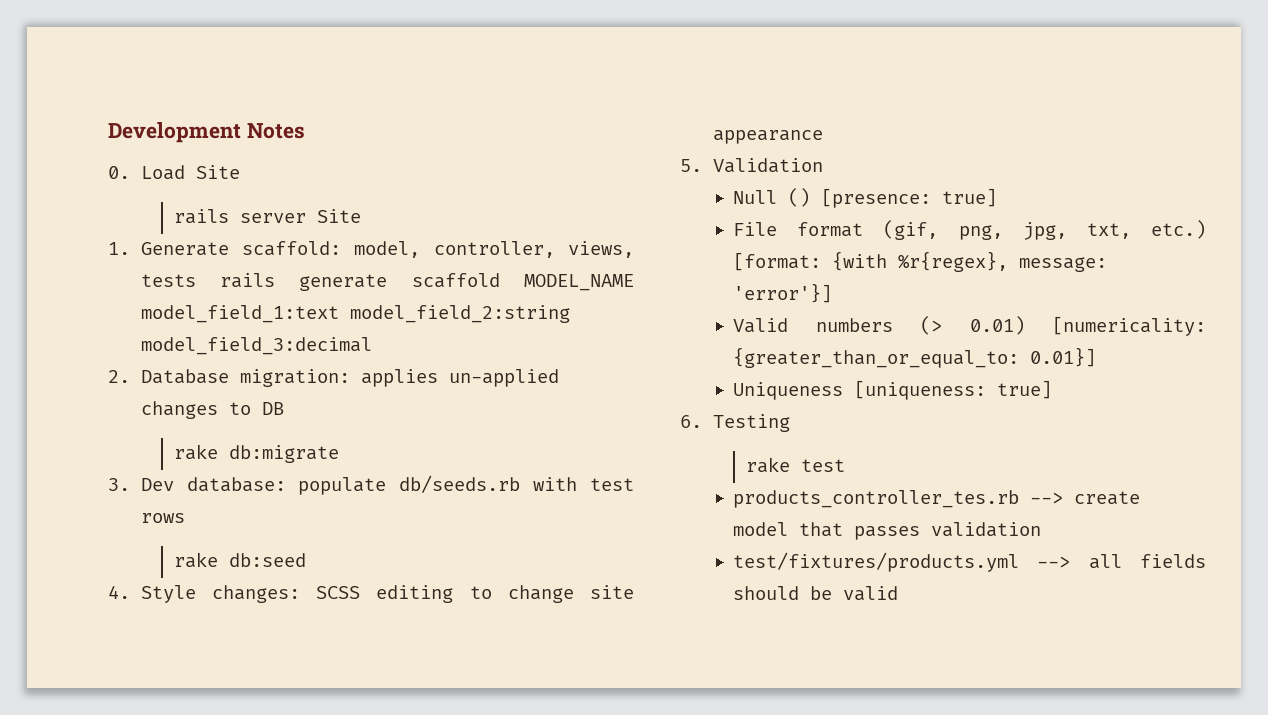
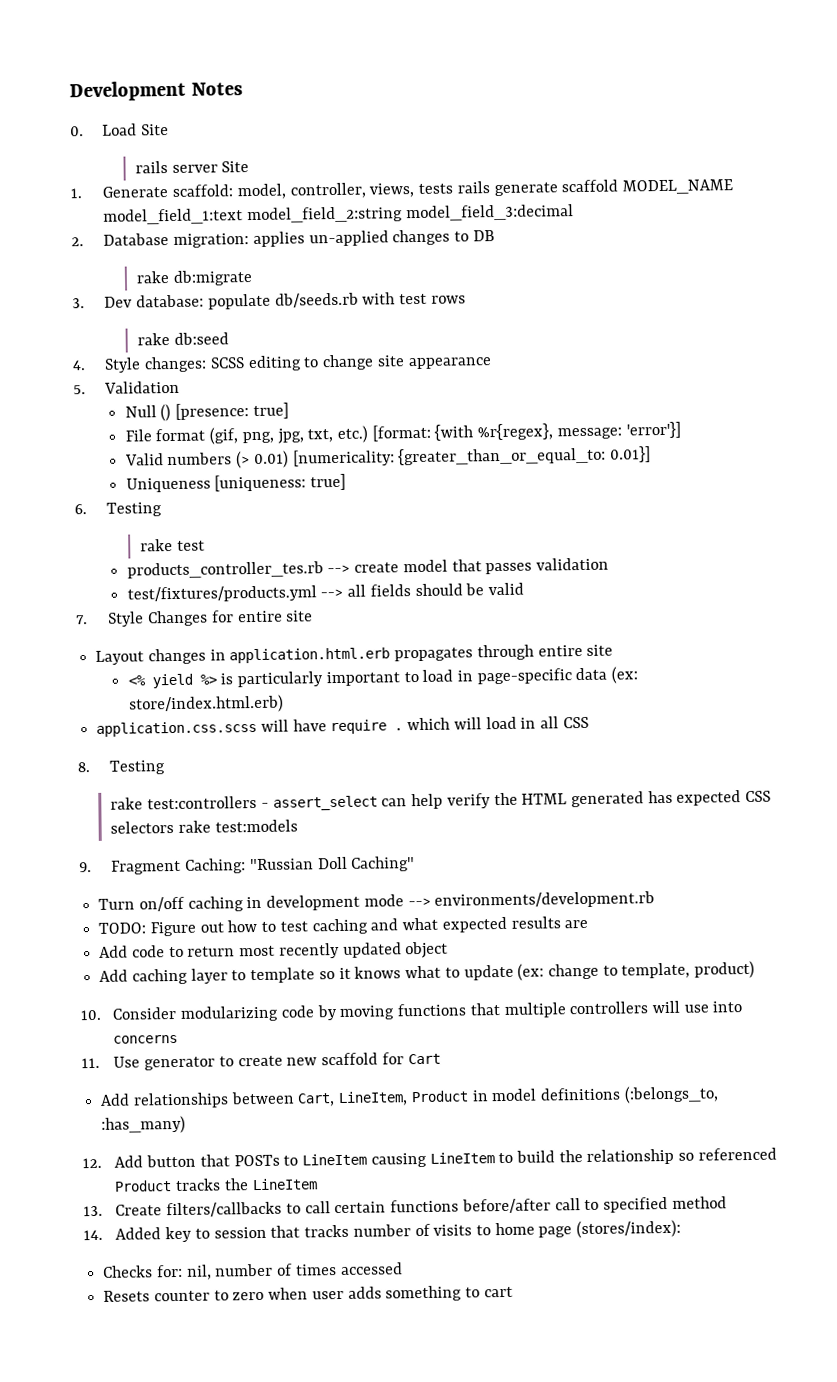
(899, 593) none -> [76,610,314,627] [95,644,614,665] [127,666,639,689] [128,694,284,714] [96,716,589,737] [77,760,166,775] [110,790,772,811] [110,819,298,834] [79,856,416,875] [98,891,656,912] [98,916,589,937] [99,941,449,959] [99,960,756,985] [80,1000,743,1022] [113,1034,179,1044] [81,1052,441,1071] [100,1085,719,1109] [101,1115,187,1134] [82,1147,777,1169] [114,1178,318,1192] [83,1196,727,1218] [83,1219,682,1243] [102,1262,403,1280] [103,1285,513,1302] // 7. Style Changes for entire site // Layout changes in application.html.erb propagates through entire site // <% yield %> is particularly important to load in page-specific data (ex: store/index.html.erb) // application.css.scss will have require . which will load in all CSS // 8. Testing // rake test:controllers - assert_select can help verify the HTML generated has expected CSS selectors rake test:models // 9. Fragment Caching: "Russian Doll Caching" // Turn on/off caching in development mode --> environments/development.rb // TODO: Figure out how to test caching and what expected results are // Add code to return most recently updated object // Add caching layer to template so it knows what to update (ex: change to template, product) // 10. Consider modularizing code by moving functions that multiple controllers will use into concerns // 11. Use generator to create new scaffold for Cart // Add relationships between Cart, LineItem, Product in model definitions (:belongs_to, :has_many) // 12. Add button that POSTs to LineItem causing LineItem to build the relationship so referenced Product tracks the LineItem // 13. Create filters/callbacks to call certain functions before/after call to specified method // 14. Added key to session that tracks number of visits to home page (stores/index): // Checks for: nil, number of times accessed // Resets counter to zero when user adds something to cart

